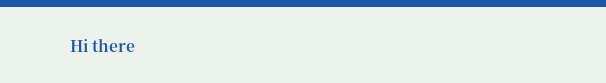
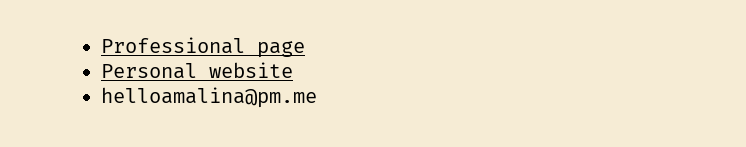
[70,38,136,52] Hi there -> [101,37,305,58] [101,62,293,79] [101,87,317,108] Professional page // Personal website // helloamalina@pm.me

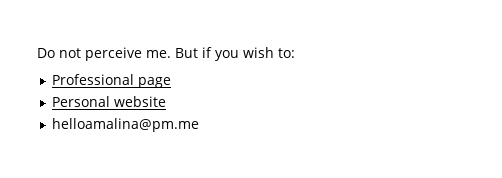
(101, 45) none -> [37,47,295,61] Do not perceive me. But if you wish to: //

